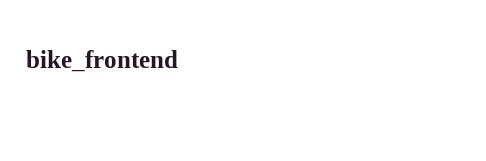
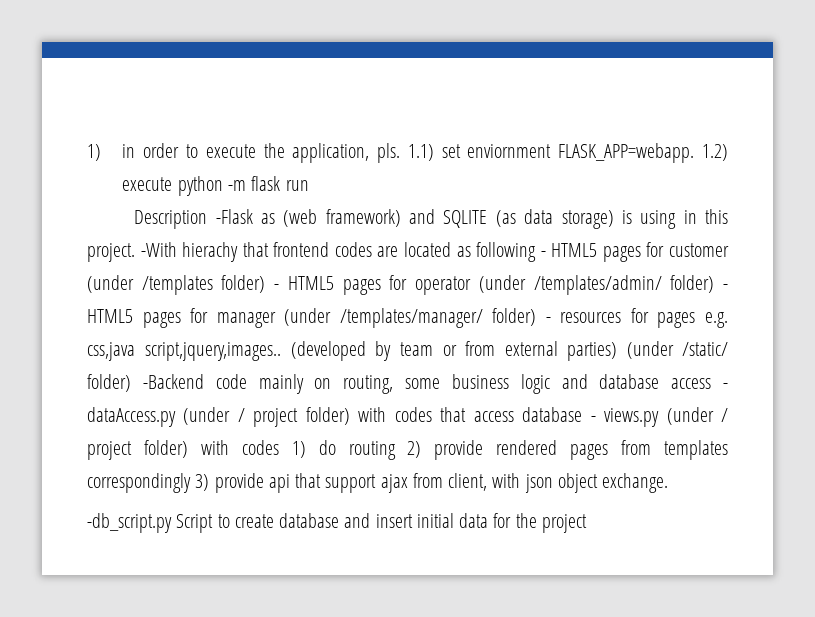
[26,50,178,72] bike_frontend -> [87,143,729,163] [122,176,309,196] [134,209,729,229] [87,242,729,262] [87,275,729,295] [87,308,728,328] [87,341,728,361] [87,374,728,394] [87,407,728,427] [87,440,728,460] [87,473,669,493] [87,513,587,533] 1) in order to execute the application, pls. 1.1) set enviornment FLASK_APP=webapp. 1.2) execute python -m flask run // Description -Flask as (web framework) and SQLITE (as data storage) is using in this project. -With hierachy that frontend codes are located as following - HTML5 pages for customer (under /templates folder) - HTML5 pages for operator (under /templates/admin/ folder) - HTML5 pages for manager (under /templates/manager/ folder) - resources for pages e.g. css,java script,jquery,images.. (developed by team or from external parties) (under /static/ folder) -Backend code mainly on routing, some business logic and database access - dataAccess.py (under / project folder) with codes that access database - views.py (under / project folder) with codes 1) do routing 2) provide rendered pages from templates correspondingly 3) provide api that support ajax from client, with json object exchange. // -db_script.py Script to create database and insert initial data for the project

